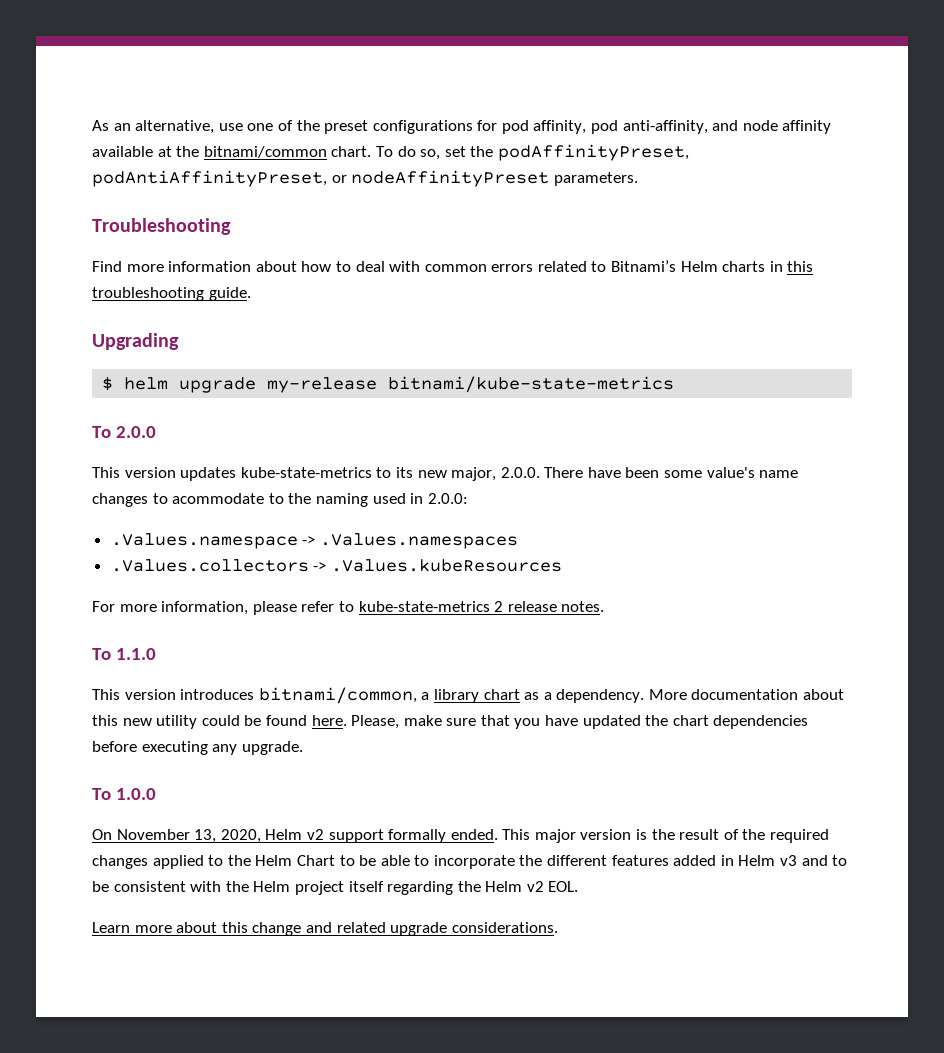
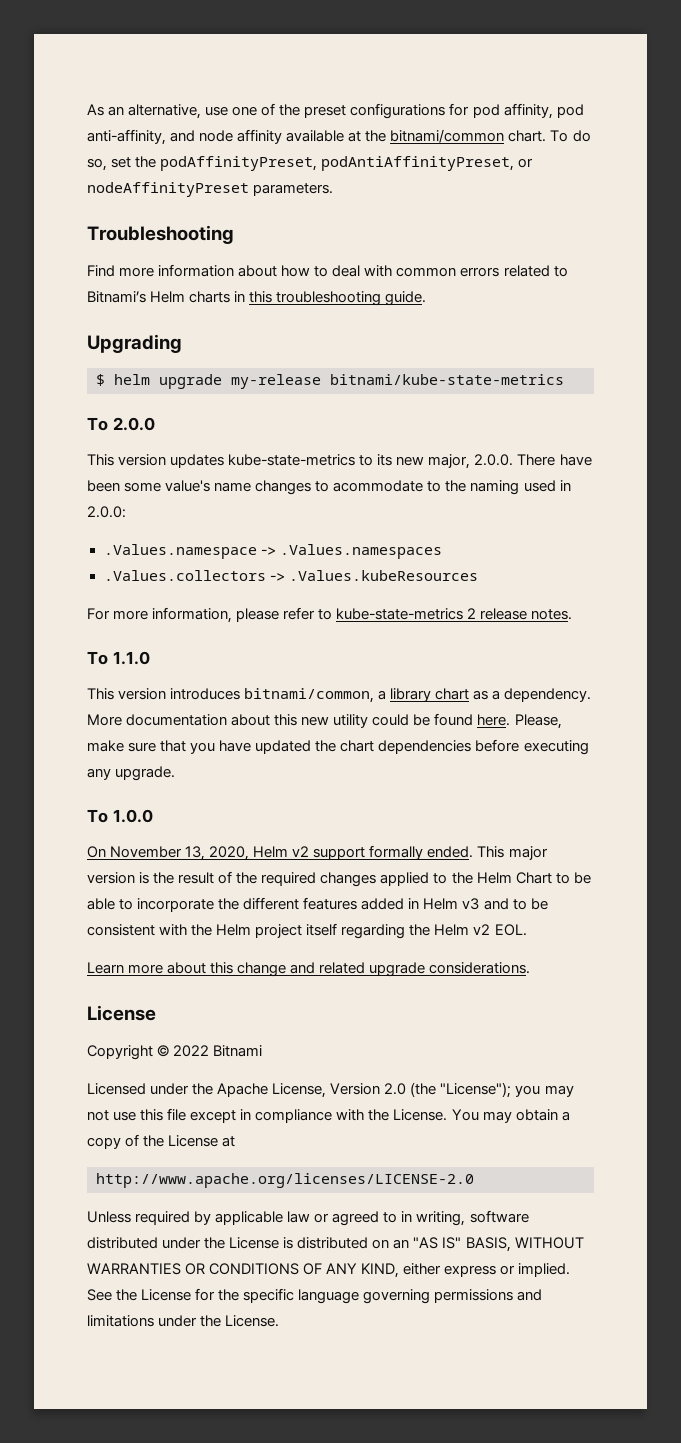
(558, 927) none -> [87,1005,156,1021] [87,1045,263,1060] [87,1082,574,1098] [87,1108,570,1123] [87,1134,236,1149] [96,1173,474,1188] [87,1210,529,1226] [87,1237,584,1252] [87,1263,571,1278] [87,1288,543,1304] [87,1315,280,1327] // License // Copyright © 2022 Bitnami // Licensed under the Apache License, Version 2.0 (the "License"); you may not use this file except in compliance with the License. You may obtain a copy of the License at // http://www.apache.org/licenses/LICENSE-2.0 // Unless required by applicable law or agreed to in writing, software distributed under the License is distributed on an "AS IS" BASIS, WITHOUT WARRANTIES OR CONDITIONS OF ANY KIND, either express or implied. See the License for the specific language governing permissions and limitations under the License.

